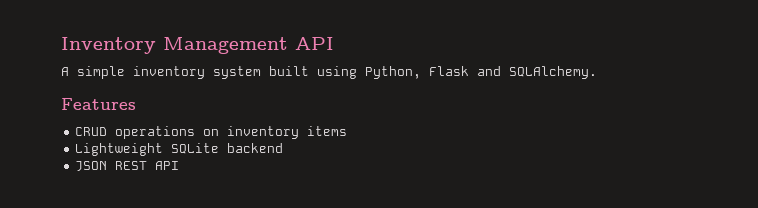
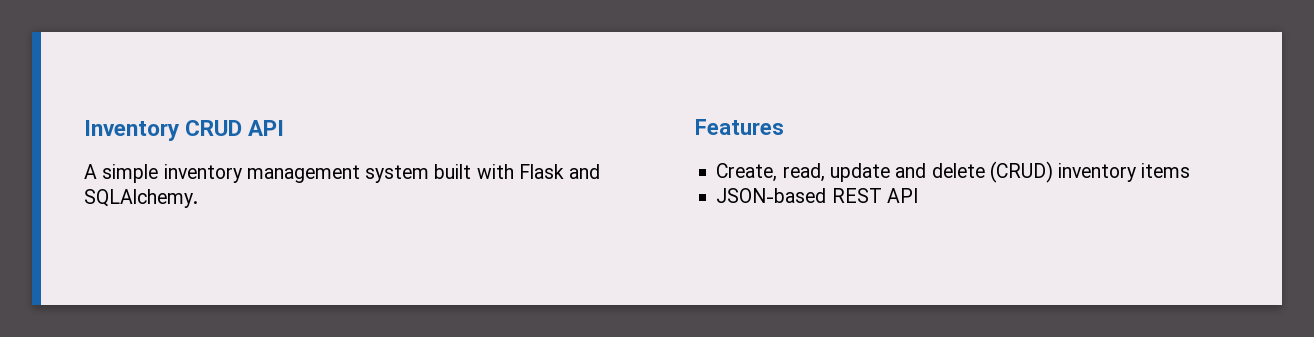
[163,37,288,54] Management -> [185,120,243,136] CRUD
(205, 72) none -> [246,165,360,183] management
[317,66,421,79] using Python, -> [476,164,514,179] with
[75,126,348,139] [75,143,284,156] [75,161,108,171] CRUD operations on inventory items // Lightweight SQLite backend // JSON -> [716,161,1191,183] [716,188,827,203] Create, read, update and delete (CRUD) inventory items // JSON-based

